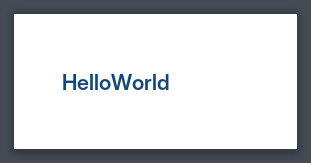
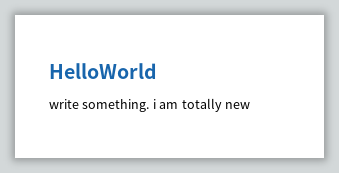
(170, 82) none -> [49,98,250,112] // write something. i am totally new

